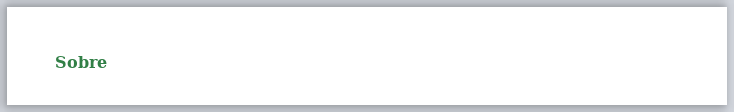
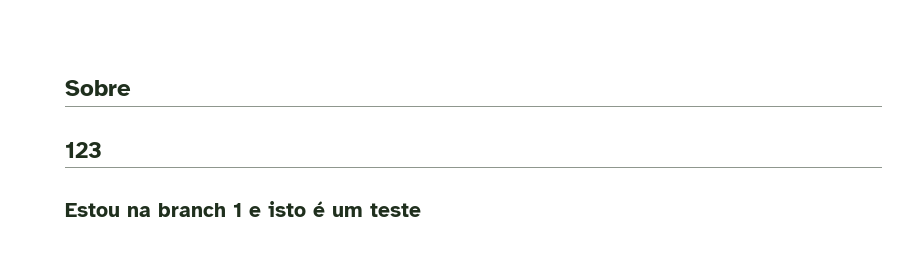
(107, 62) none -> [65,142,102,158] [65,201,421,217] // 123 // Estou na branch 1 e isto é um teste

